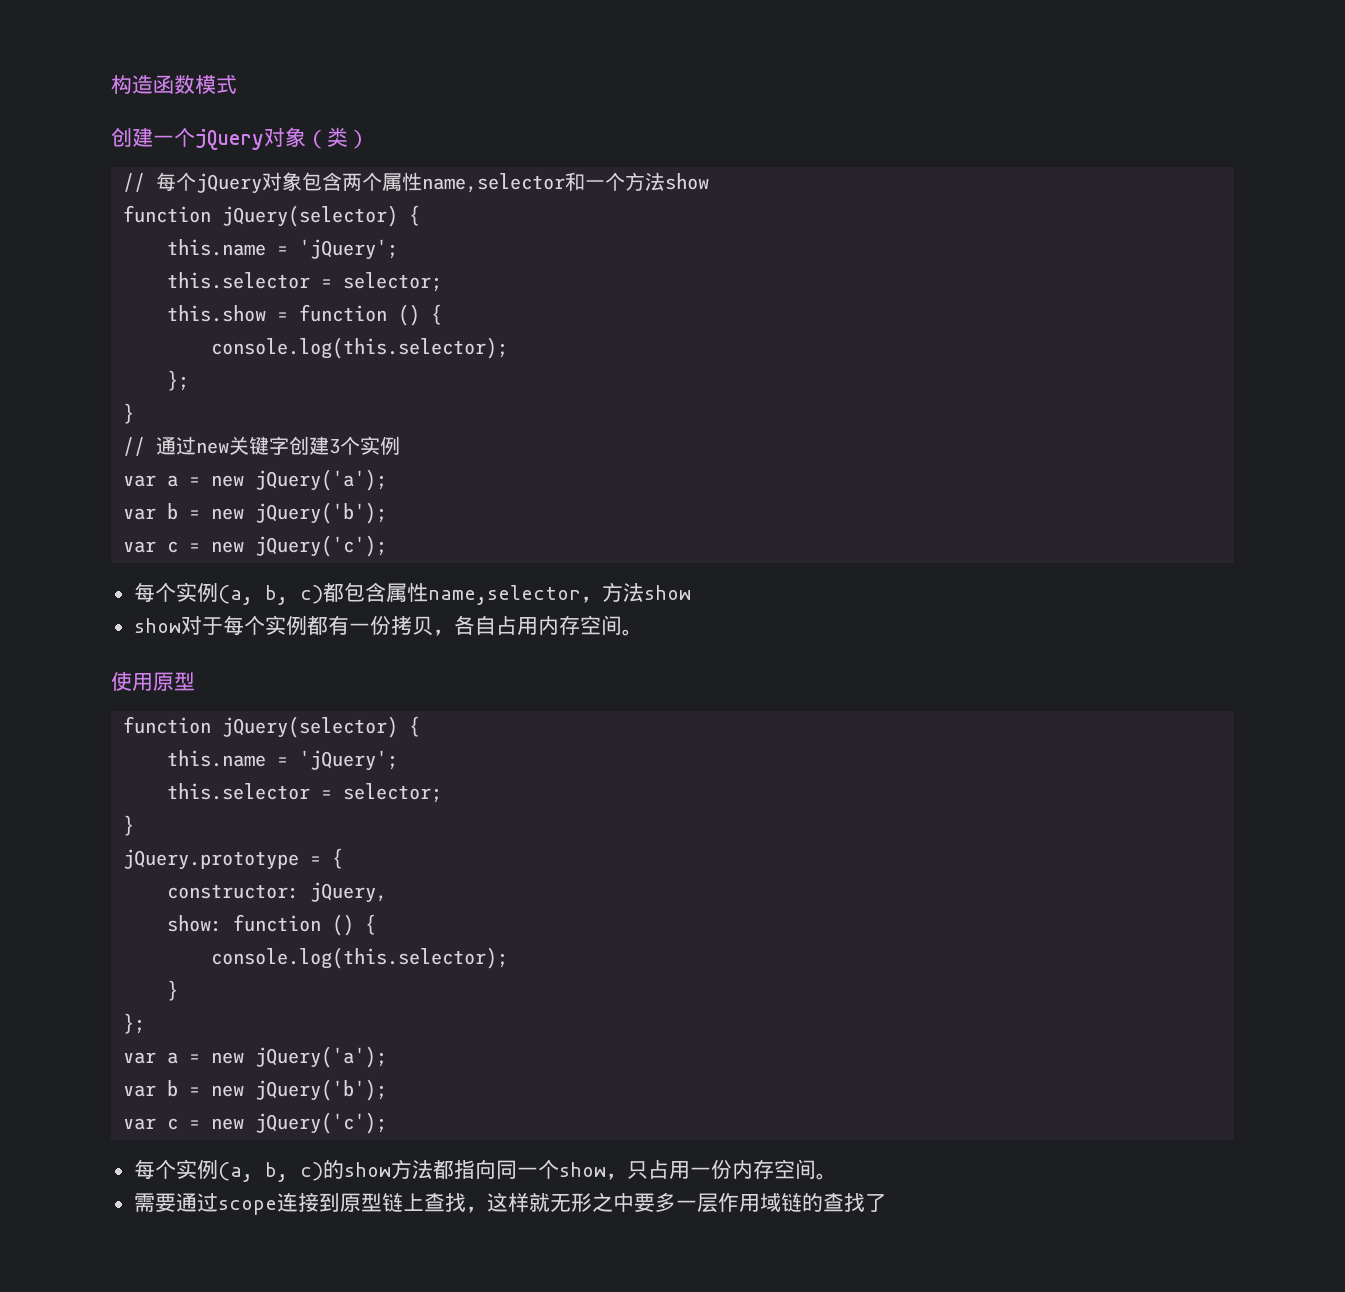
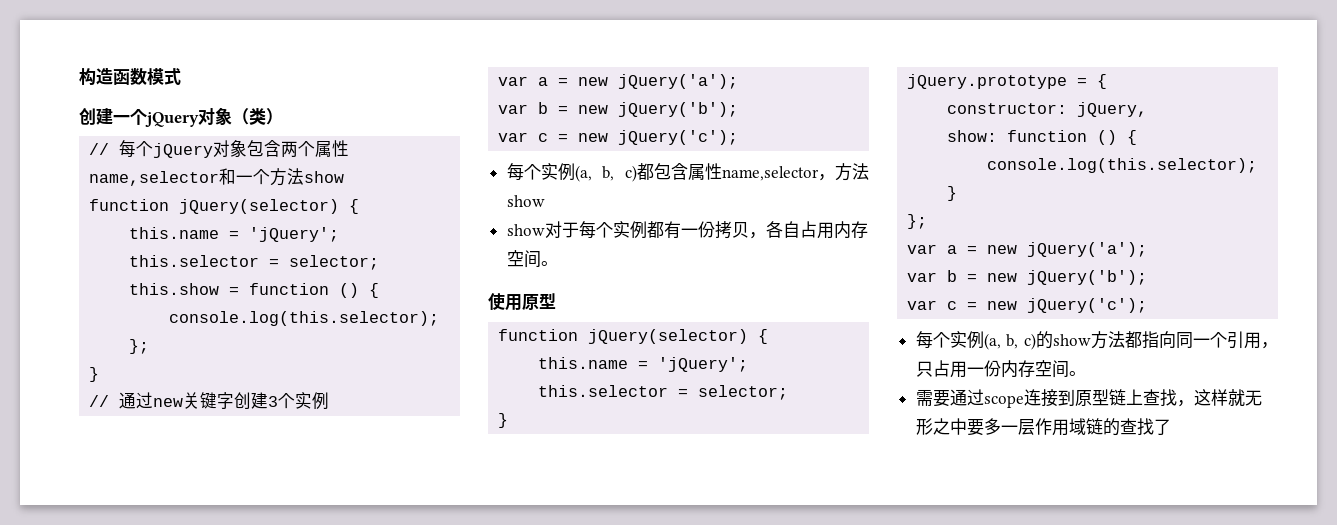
[558,1162,606,1177] show -> [1227,331,1261,349] 引用

